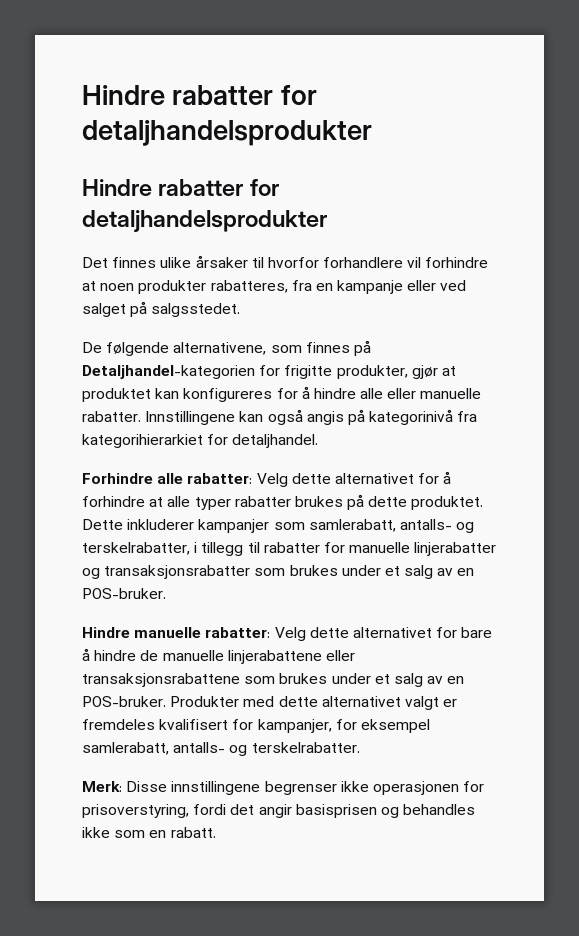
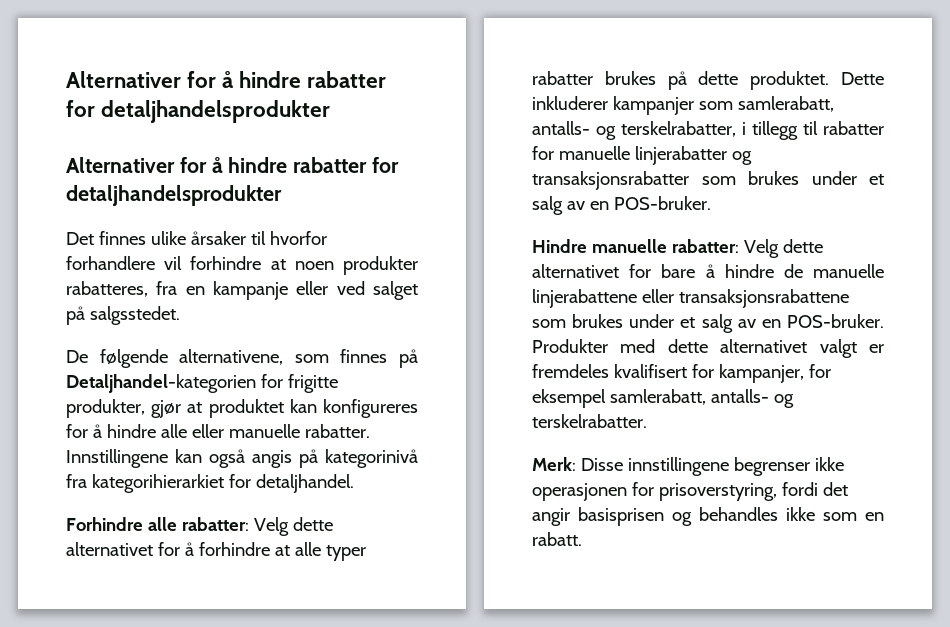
[82,85,317,105] [82,120,372,146] [82,179,152,196] Hindre rabatter for detaljhandelsprodukter // Hindre -> [66,71,387,88] [66,100,331,123] [66,156,288,173] Alternativer for å hindre rabatter for detaljhandelsprodukter // Alternativer for å hindre

